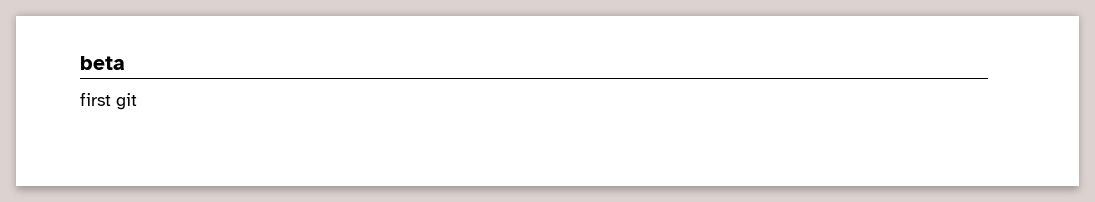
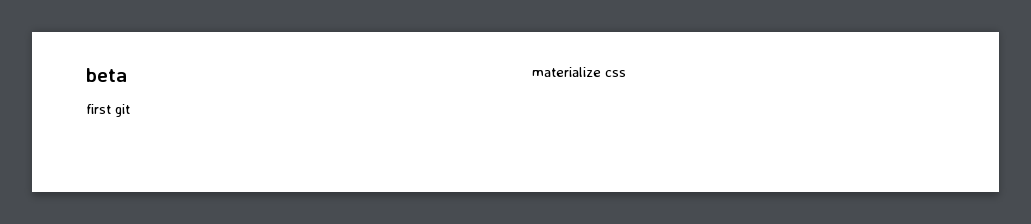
(137, 101) none -> [532,67,626,77] // materialize css

